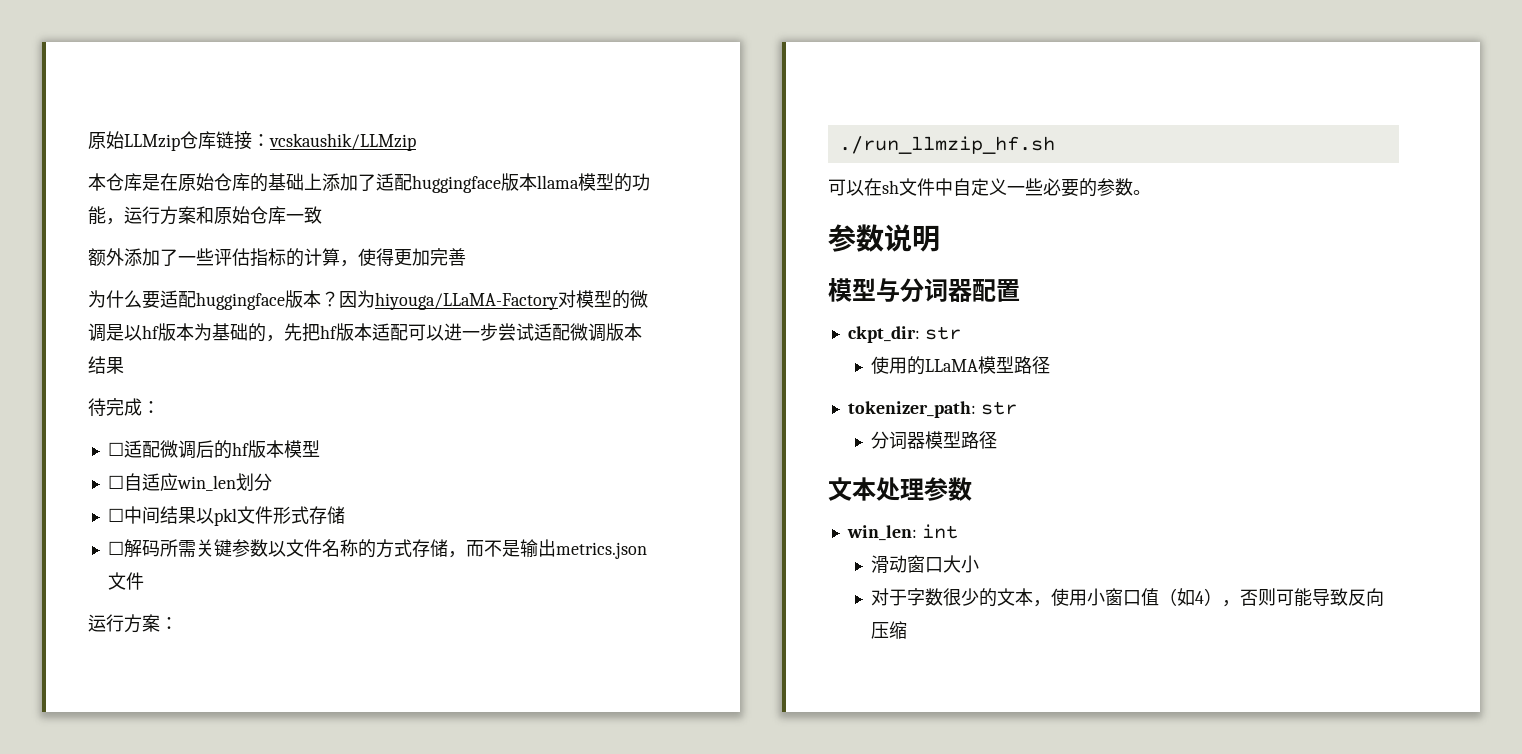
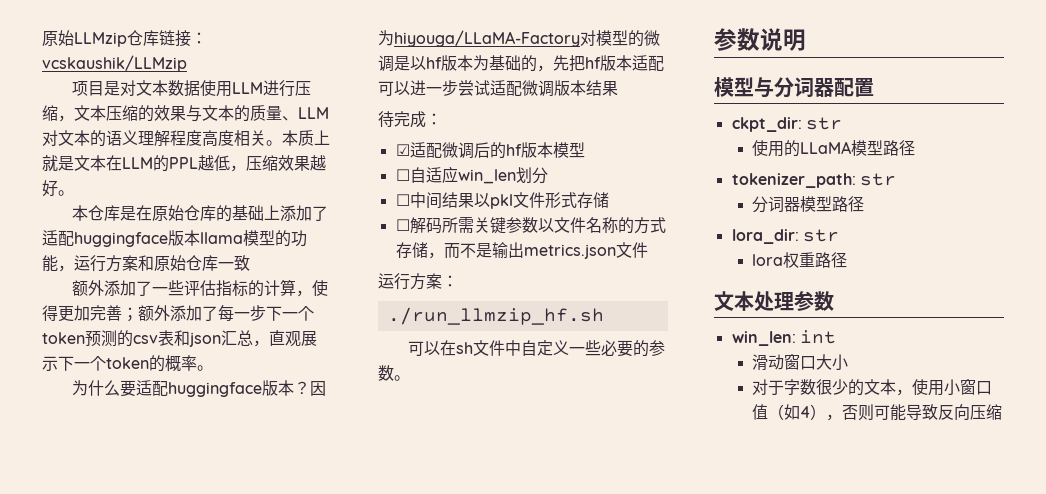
(416, 142) none -> [71,80,311,97] [42,105,329,122] [42,130,330,147] [42,155,326,172] [42,180,74,197] // 项目是对文本数据使用LLM进行压缩，文本压缩的效果与文本的质量、LLM对文本的语义理解程度高度相关。本质上就是文本在LLM的PPL越低，压缩效果越好。
(466, 257) none -> [122,305,314,322] [42,330,317,347] [42,355,213,372] ；额外添加了每一步下一个token预测的csv表和json汇总，直观展示下一个token的概率。
[107,442,124,456] ☐ -> [395,144,410,156] ☑
(998, 440) none -> [731,229,839,244] [752,252,848,268] // lora_dir: str // lora权重路径

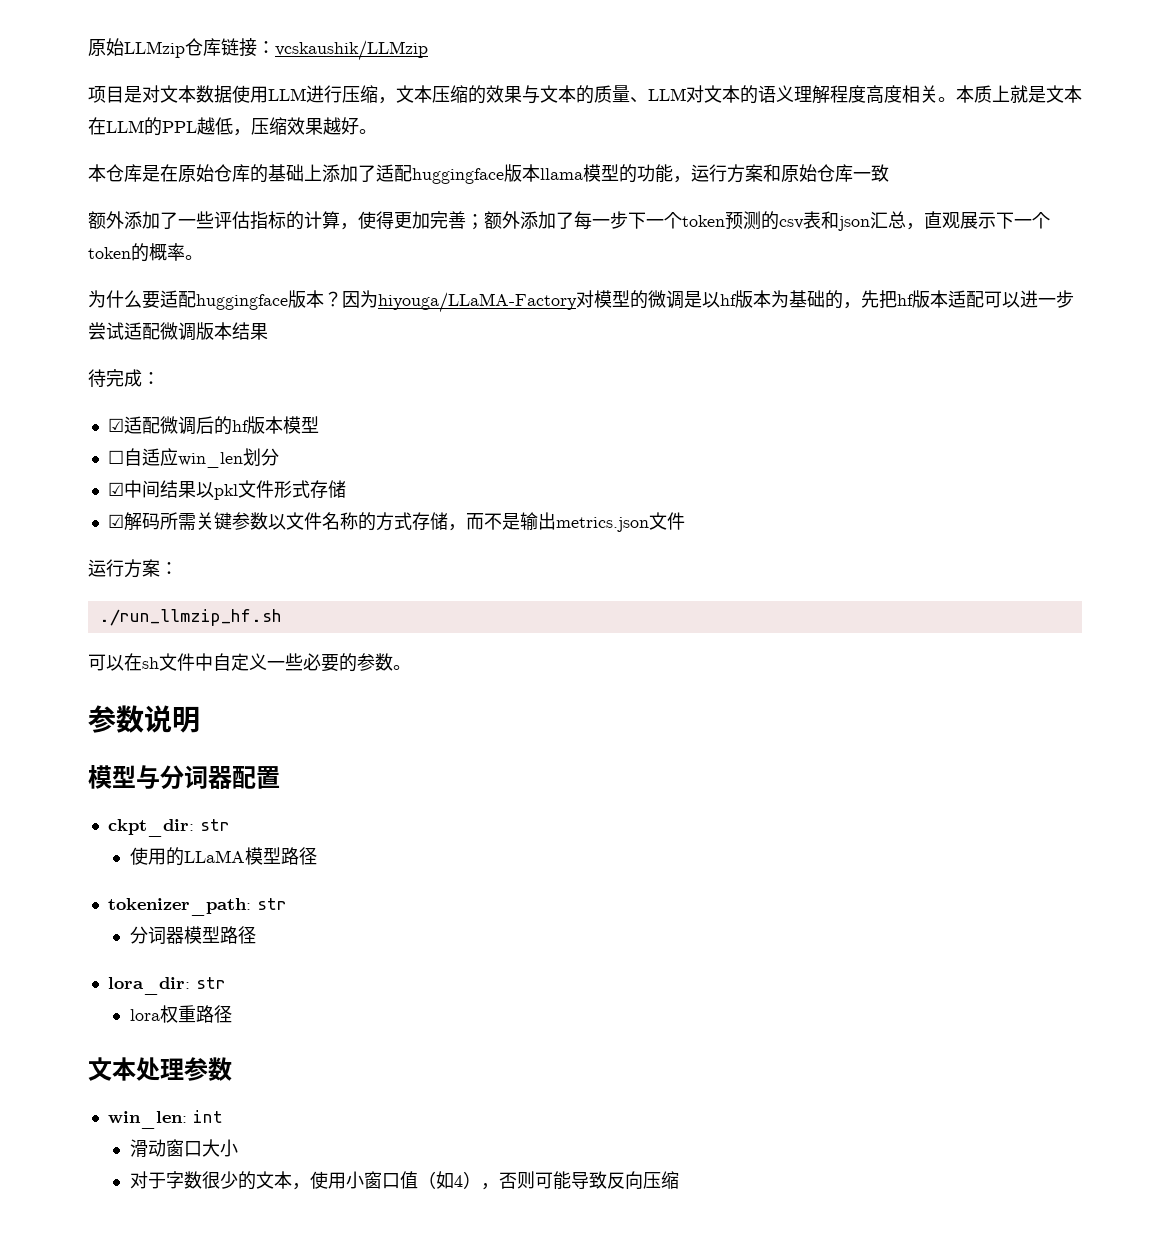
[395,194,410,206] ☐ -> [107,482,124,496] ☑
[395,219,410,231] ☐ -> [107,514,124,528] ☑

